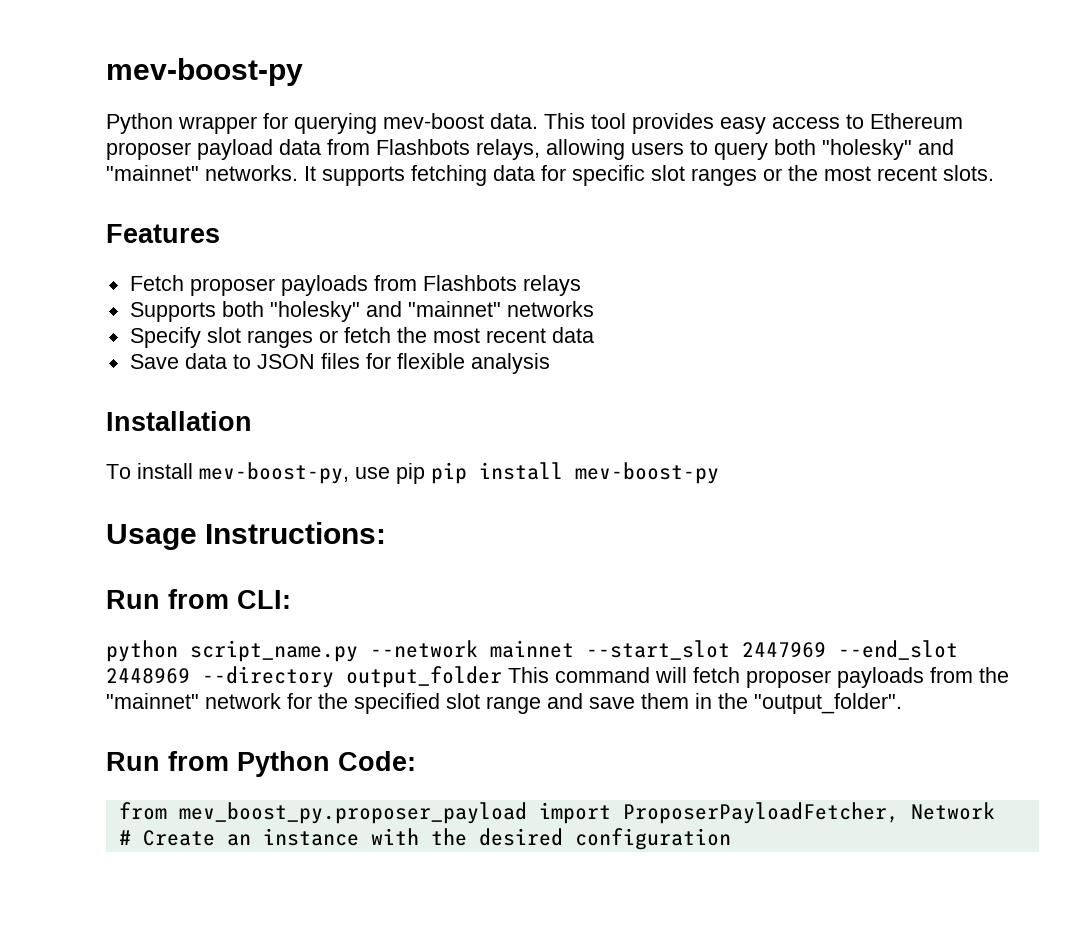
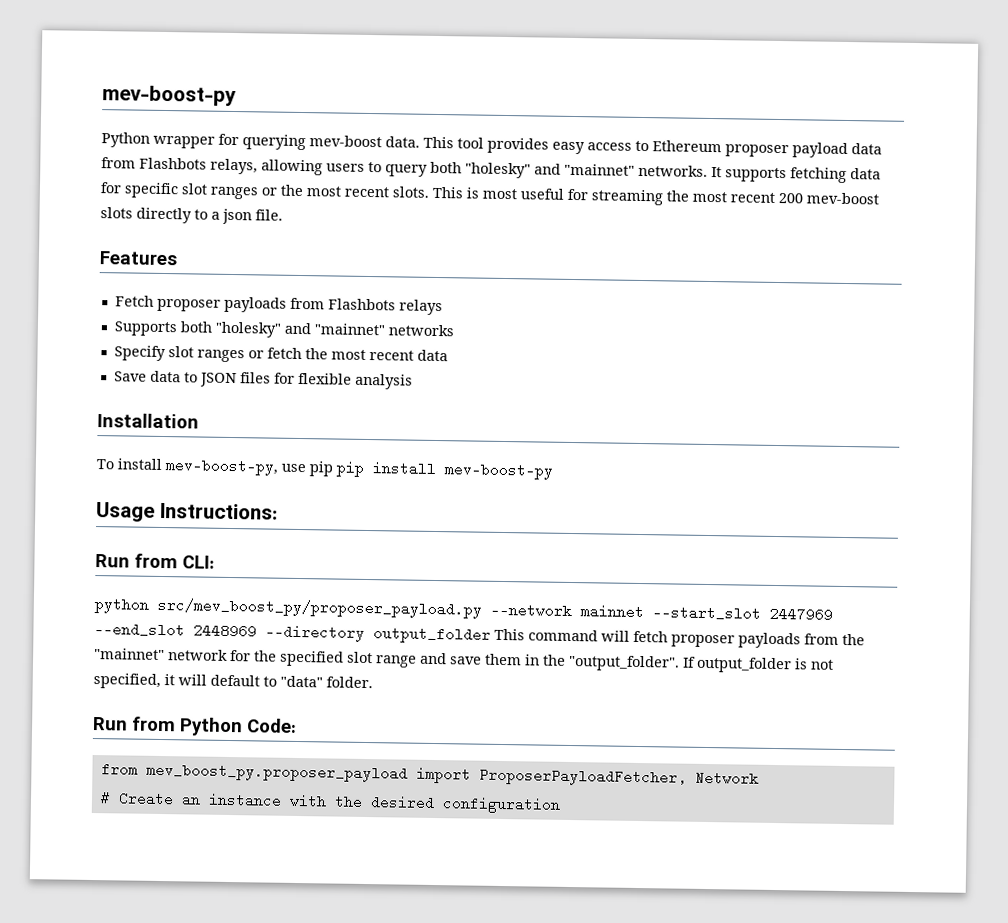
(994, 173) none -> [432,186,879,206] [100,207,283,225] This is most useful for streaming the most recent 200 mev-boost slots directly to a json file.
[190,640,358,662] script_name.py -> [157,597,482,619] src/mev_boost_py/proposer_payload.py
(902, 703) none -> [682,656,834,674] [93,673,373,689] If output_folder is not specified, it will default to "data" folder.

